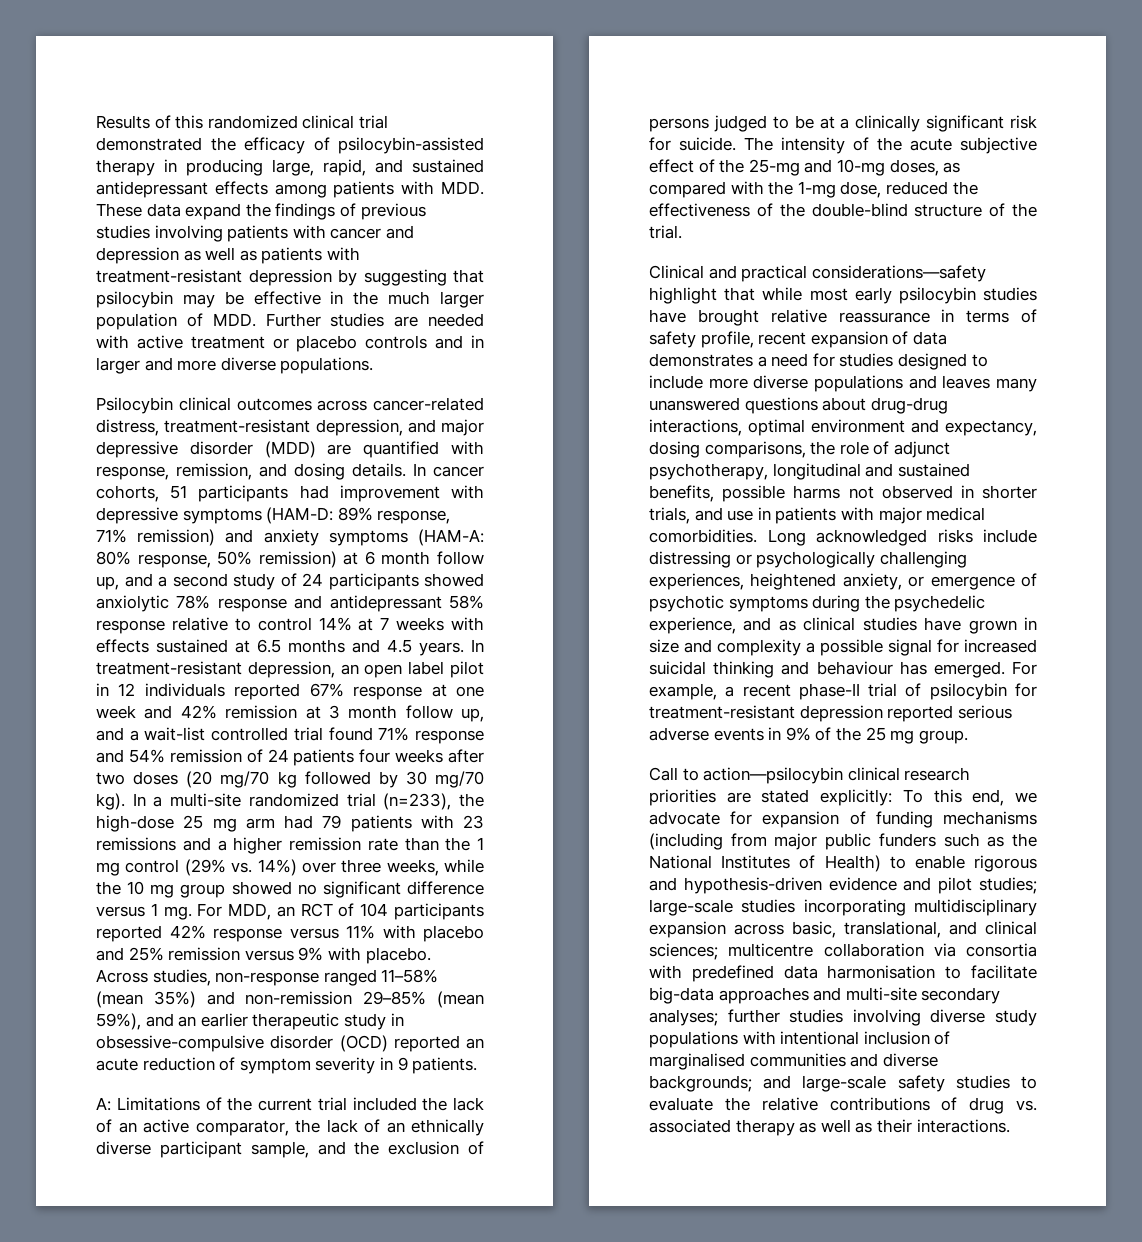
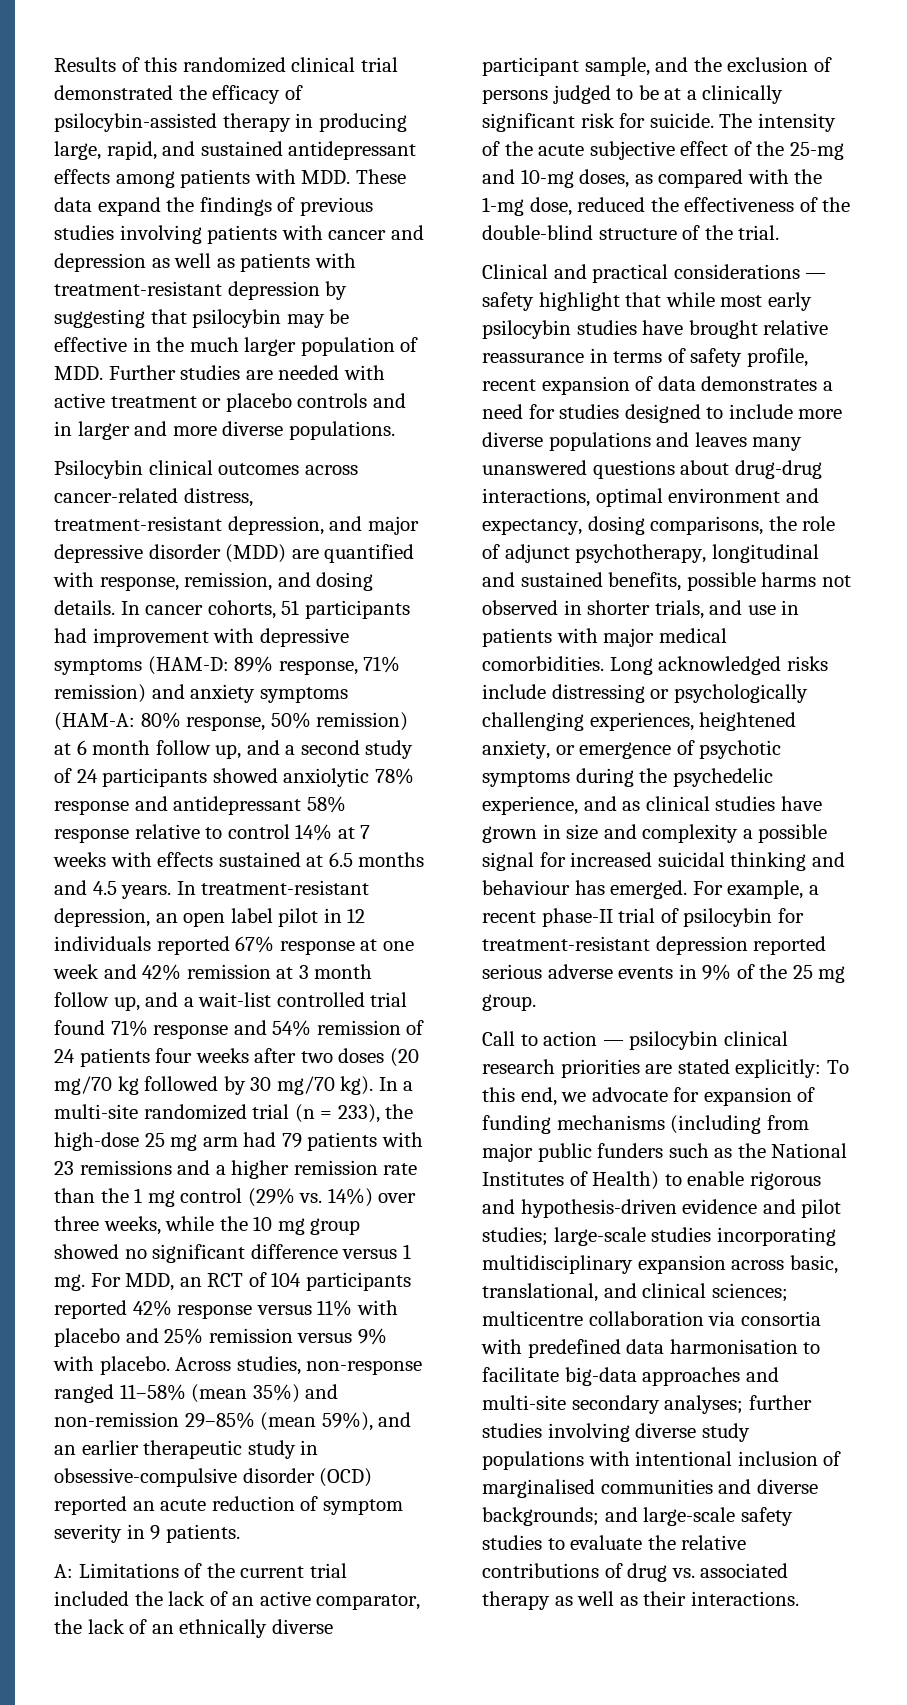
[383,793,452,810] (n=233), -> [294,1104,380,1123] (n = 233),
[811,265,986,282] considerations—safety -> [673,264,827,279] [482,292,534,311] considerations — safety
[703,767,844,784] action—psilocybin -> [543,1031,719,1050] action — psilocybin

